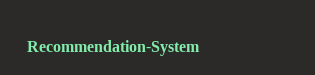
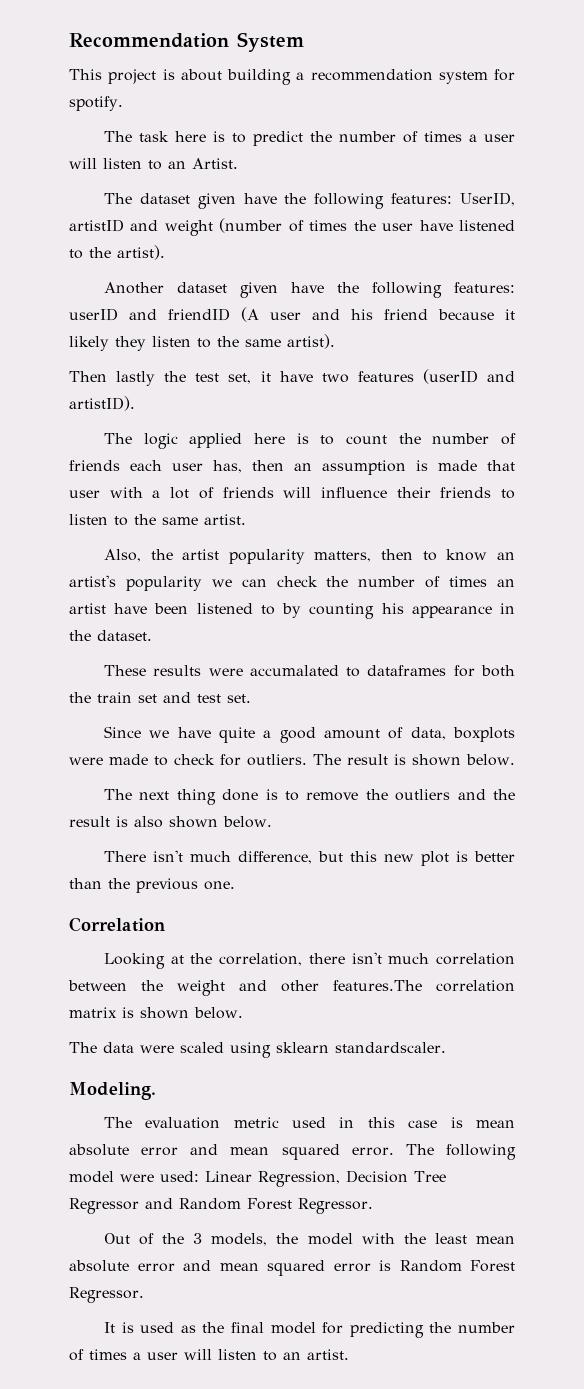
[27,40,200,56] Recommendation-System -> [69,32,304,52] [69,69,515,85] [69,96,123,111] [103,131,515,146] [69,158,238,170] [103,192,515,209] [69,218,516,236] [69,245,165,260] [103,282,515,298] [69,307,515,322] [69,334,335,351] [69,369,515,386] [69,396,135,411] [103,433,517,449] [69,460,515,475] [69,487,515,499] [69,514,246,526] [103,549,515,564] [69,575,516,591] [69,603,515,619] [69,630,152,641] [103,665,515,677] [69,692,251,703] [103,726,515,743] [69,754,515,766] [103,789,515,805] [69,816,272,828] [103,850,515,866] [69,878,235,893] [69,917,165,932] [103,952,515,969] [68,980,515,996] [69,1007,243,1019] [69,1042,446,1058] [69,1082,156,1100] [103,1117,516,1129] [69,1144,516,1160] [69,1170,446,1187] [69,1198,373,1214] [103,1233,515,1246] [69,1260,515,1276] [69,1287,144,1303] [103,1322,515,1338] [69,1349,349,1361] Recommendation System // This project is about building a recommendation system for spotify. // The task here is to predict the number of times a user will listen to an Artist. // The dataset given have the following features: UserID, artistID and weight (number of times the user have listened to the artist). // Another dataset given have the following features: userID and friendID (A user and his friend because it likely they listen to the same artist). // Then lastly the test set, it have two features (userID and artistID). // The logic applied here is to count the number of friends each user has, then an assumption is made that user with a lot of friends will influence their friends to listen to the same artist. // Also, the artist popularity matters, then to know an artist's popularity we can check the number of times an artist have been listened to by counting his appearance in the dataset. // These results were accumalated to dataframes for both the train set and test set. // Since we have quite a good amount of data, boxplots were made to check for outliers. The result is shown below. // The next thing done is to remove the outliers and the result is also shown below. // There isn't much difference, but this new plot is better than the previous one. // Correlation // Looking at the correlation, there isn't much correlation between the weight and other features.The correlation matrix is shown below. // The data were scaled using sklearn standardscaler. // Modeling. // The evaluation metric used in this case is mean absolute error and mean squared error. The following model were used: Linear Regression, Decision Tree Regressor and Random Forest Regressor. // Out of the 3 models, the model with the least mean absolute error and mean squared error is Random Forest Regressor. // It is used as the final model for predicting the number of times a user will listen to an artist.

